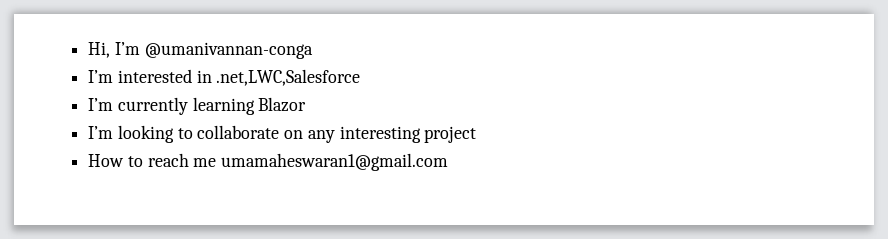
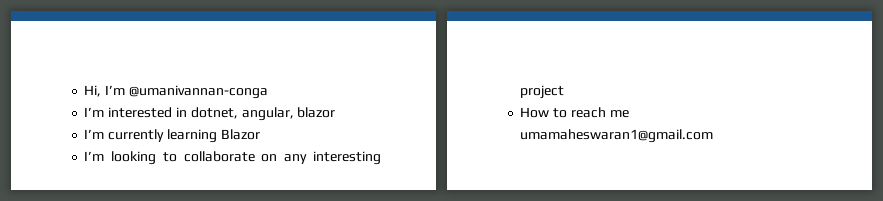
[216,69,361,86] .net,LWC,Salesforce -> [190,107,336,121] dotnet, angular, blazor

